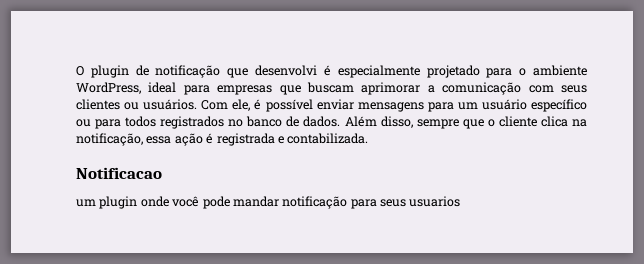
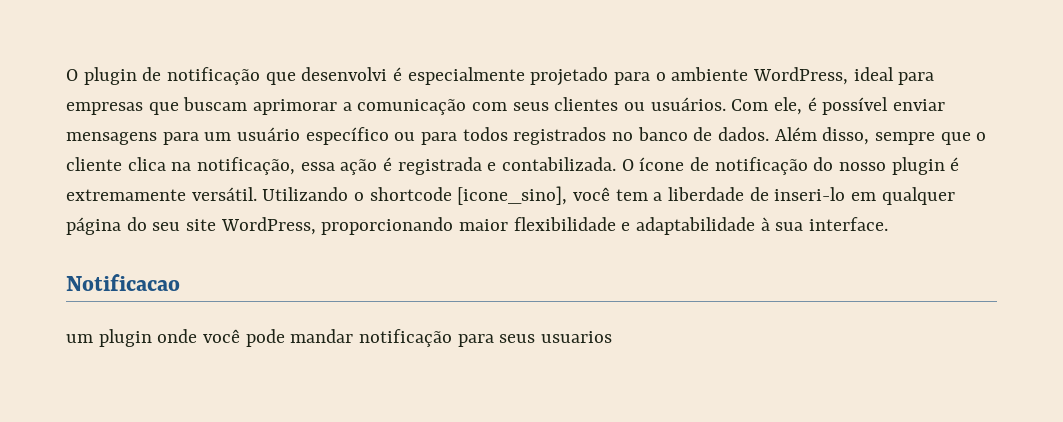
(369, 138) none -> [621,157,960,175] [66,186,955,205] [66,217,889,235] O ícone de notificação do nosso plugin é extremamente versátil. Utilizando o shortcode [icone_sino], você tem a liberdade de inseri-lo em qualquer página do seu site WordPress, proporcionando maior flexibilidade e adaptabilidade à sua interface.

